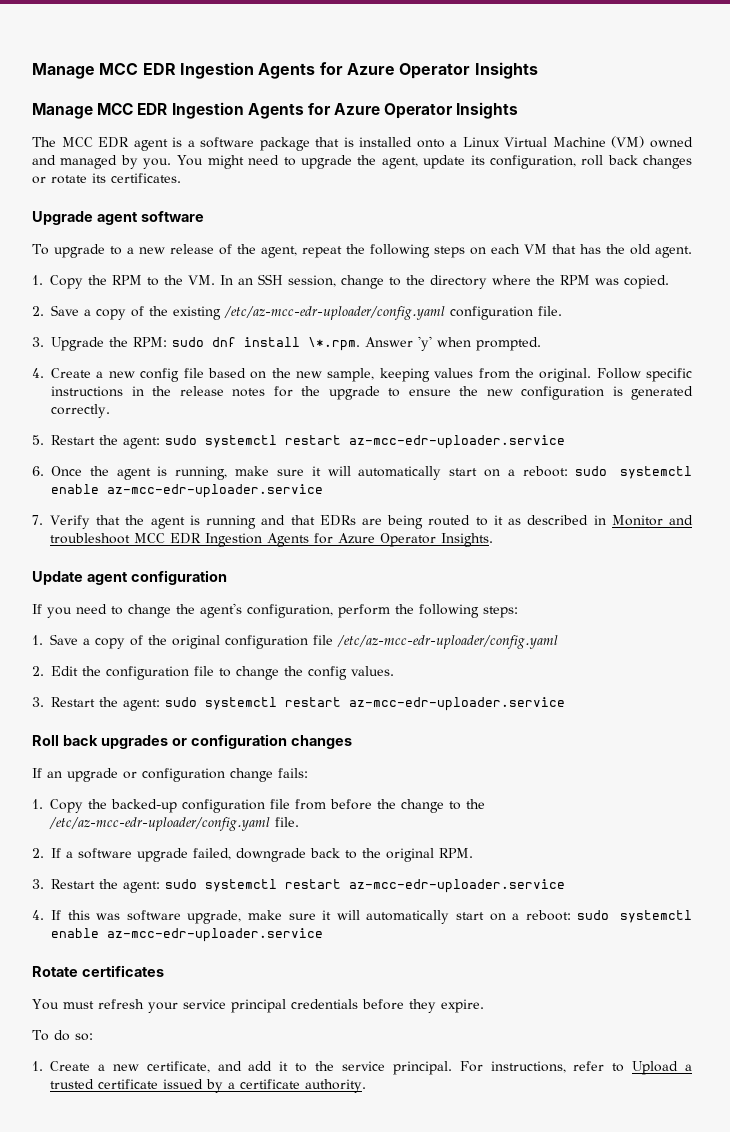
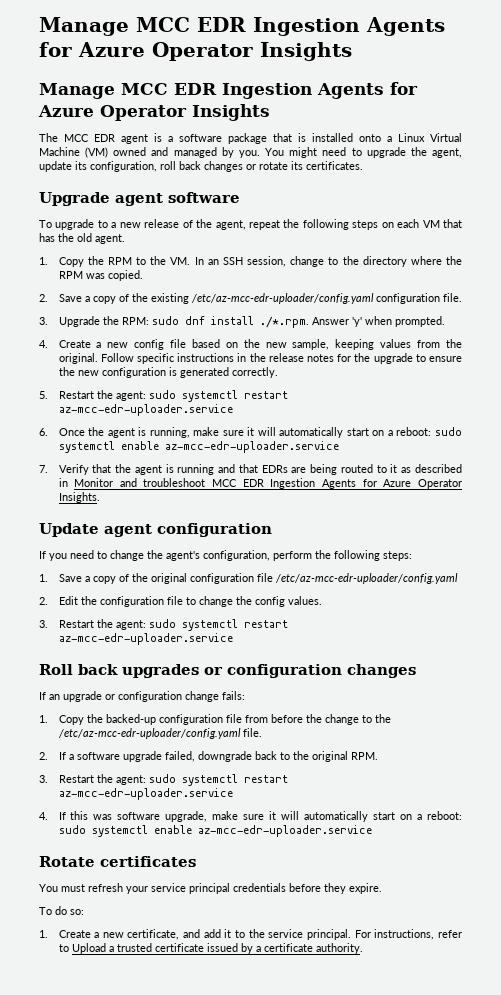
[308,337,360,351] \*.rpm. -> [259,316,309,328] ./*.rpm.

